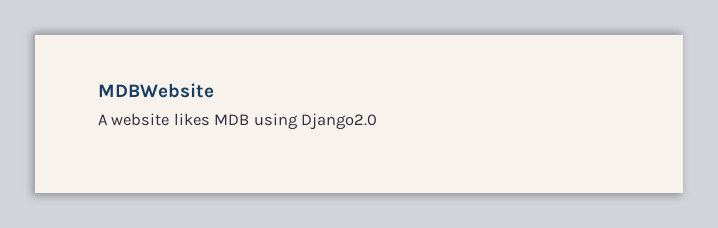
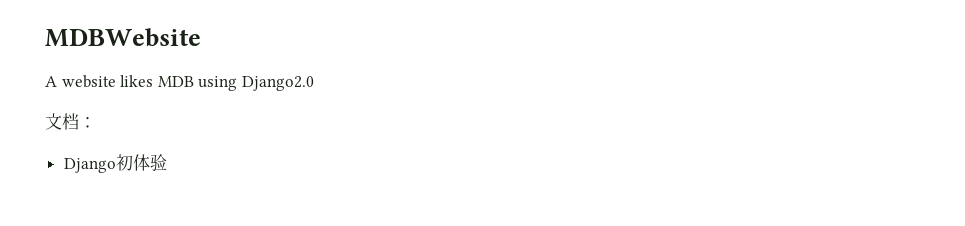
(378, 121) none -> [45,113,96,130] [63,154,167,173] // 文档： // Django初体验

